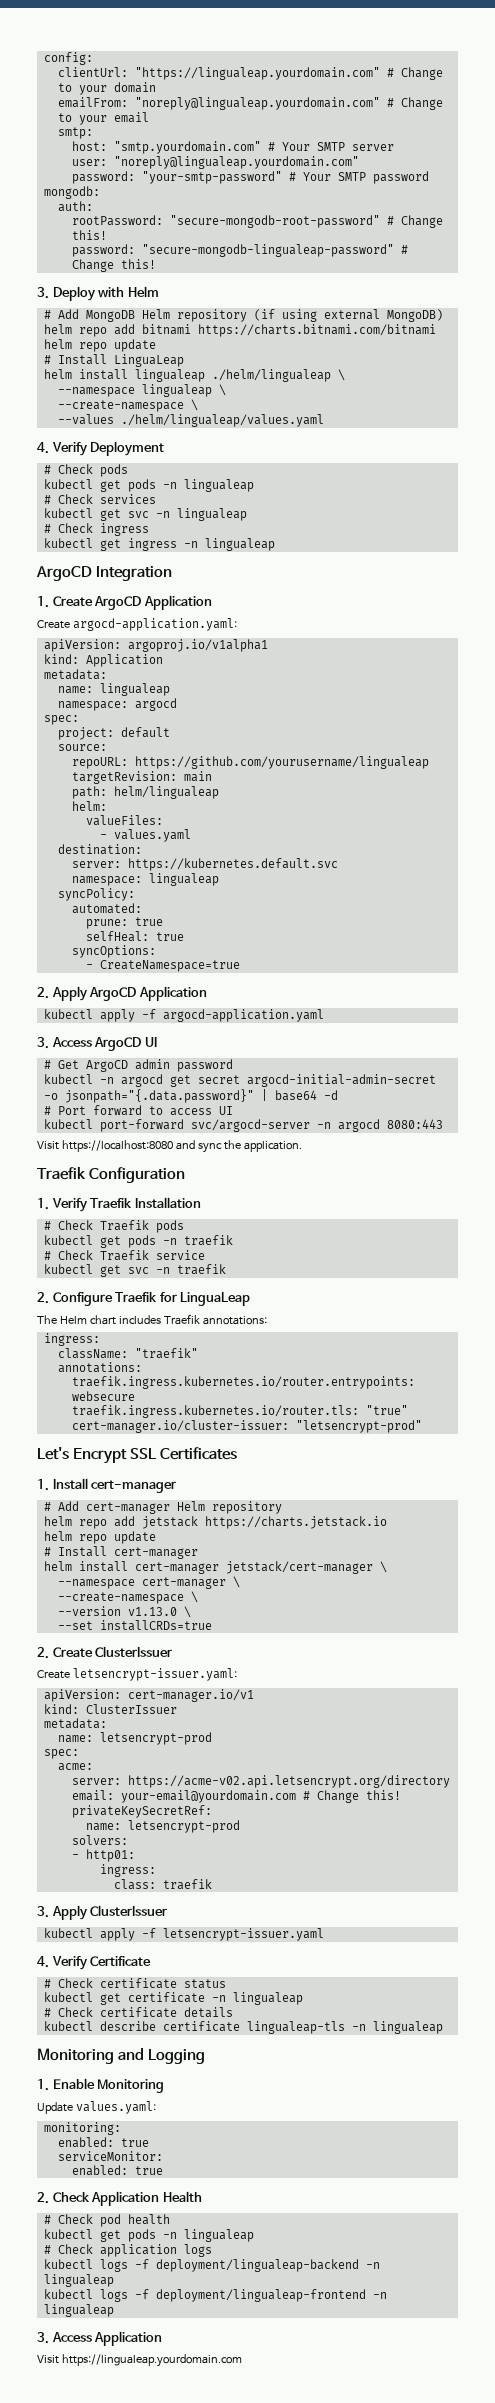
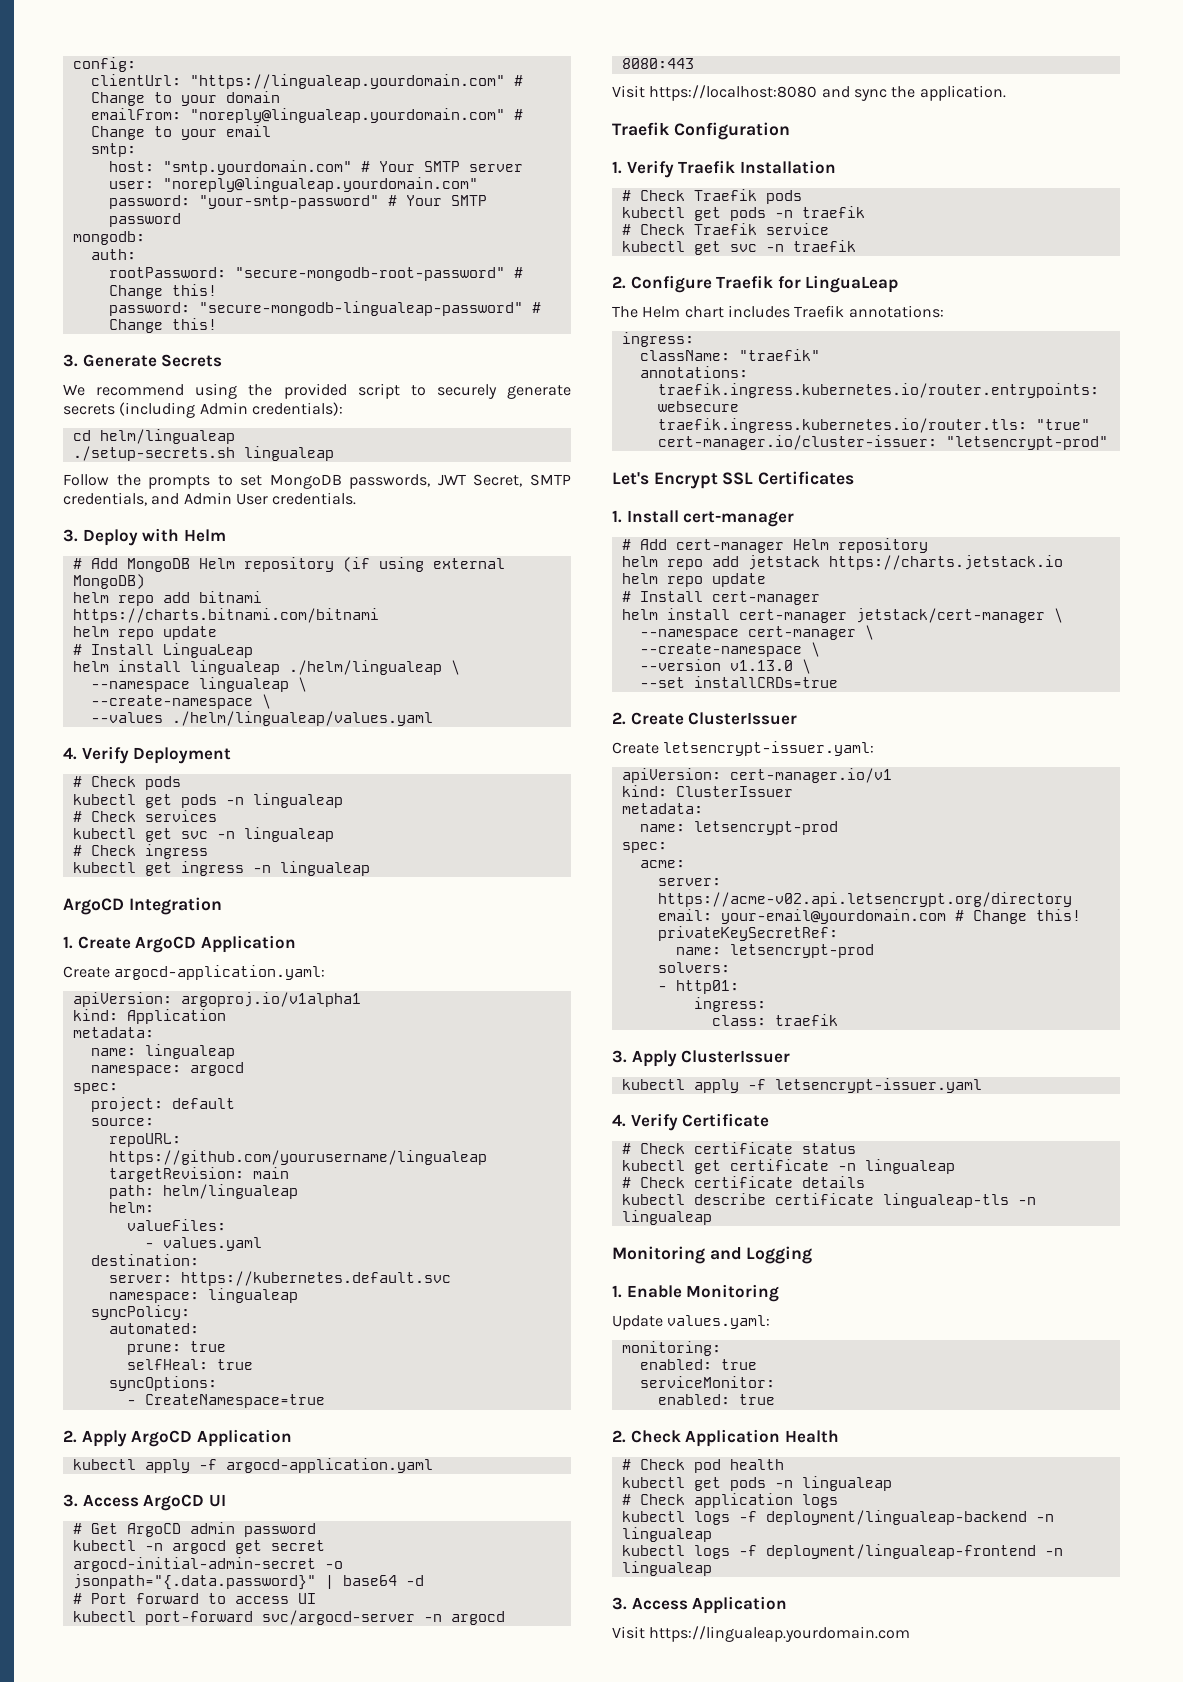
(156, 264) none -> [63,354,223,367] [63,383,571,399] [63,402,343,418] [72,429,235,444] [72,446,334,461] [63,474,571,489] [63,492,357,506] // 3. Generate Secrets // We recommend using the provided script to securely generate secrets (including Admin credentials): // cd helm/lingualeap // ./setup-secrets.sh lingualeap // Follow the prompts to set MongoDB passwords, JWT Secret, SMTP credentials, and Admin User credentials.

